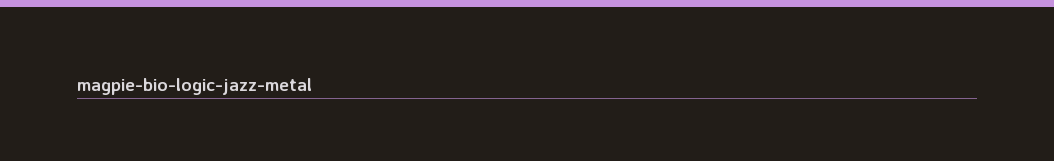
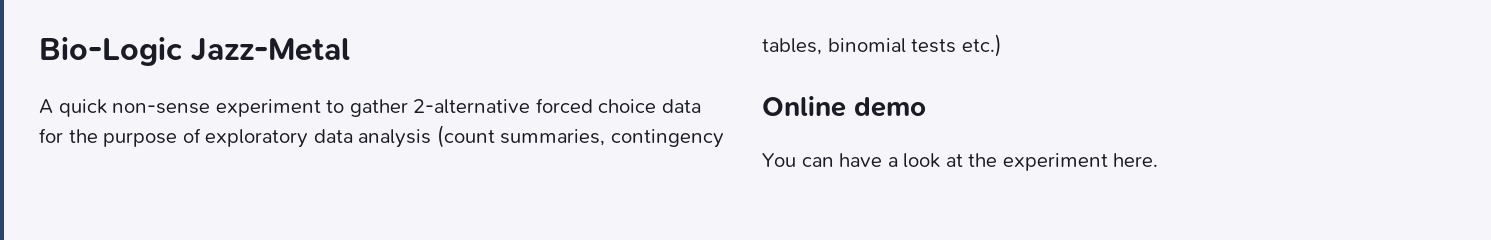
[77,78,312,95] magpie-bio-logic-jazz-metal -> [39,37,350,66] [39,98,701,117] [39,125,724,148] [762,34,1002,57] [762,96,926,117] [762,153,1159,171] Bio-Logic Jazz-Metal // A quick non-sense experiment to gather 2-alternative forced choice data for the purpose of exploratory data analysis (count summaries, contingency tables, binomial tests etc.) // Online demo // You can have a look at the experiment here.

